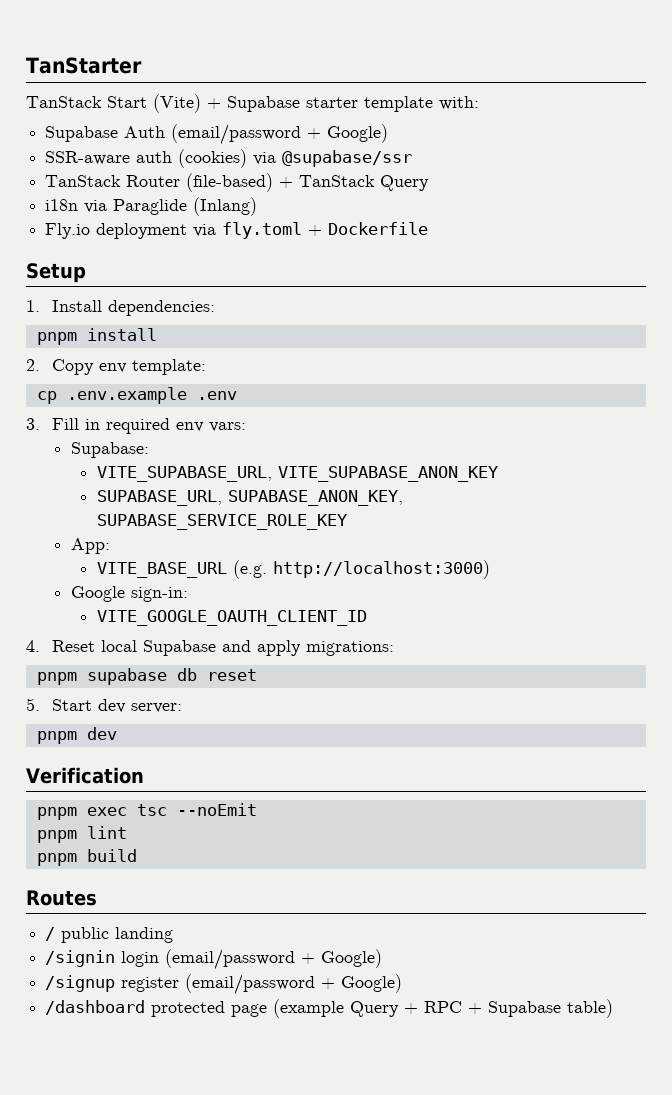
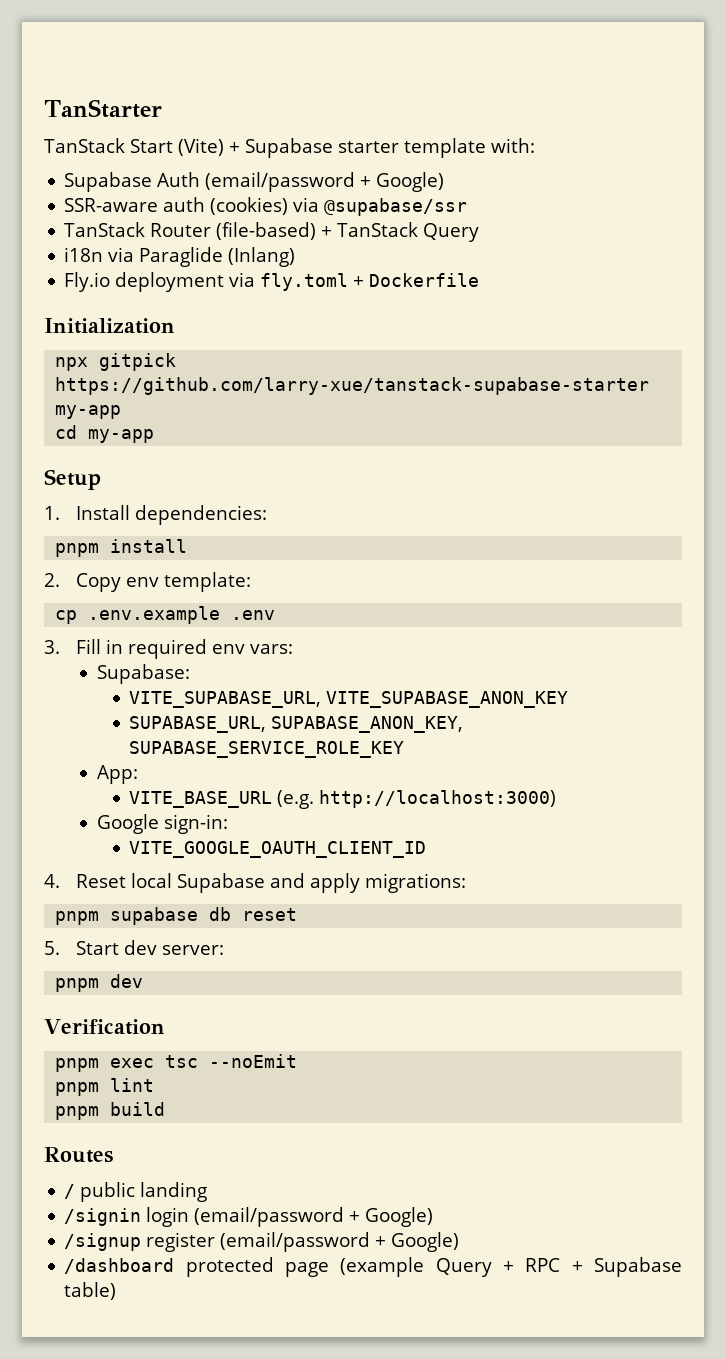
(429, 228) none -> [44,318,175,334] [55,353,177,371] [55,377,650,395] [55,405,122,419] [55,425,155,443] // Initialization // npx gitpick https://github.com/larry-xue/tanstack-supabase-starter my-app // cd my-app

